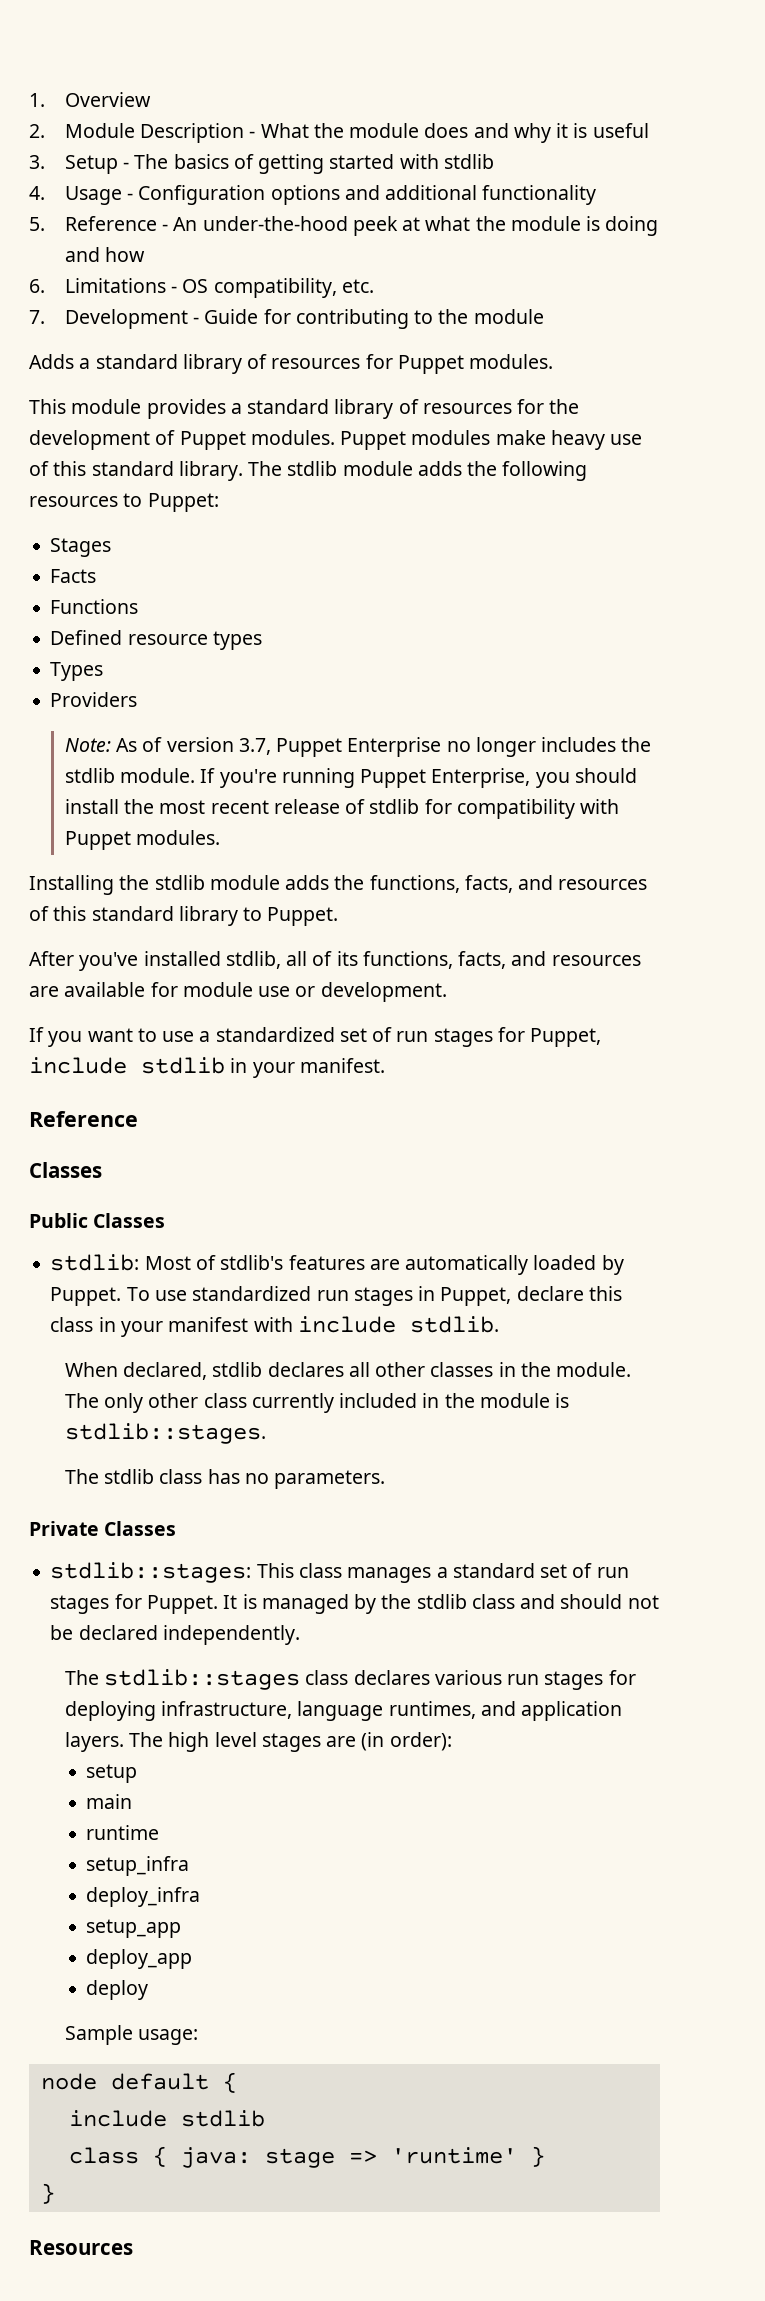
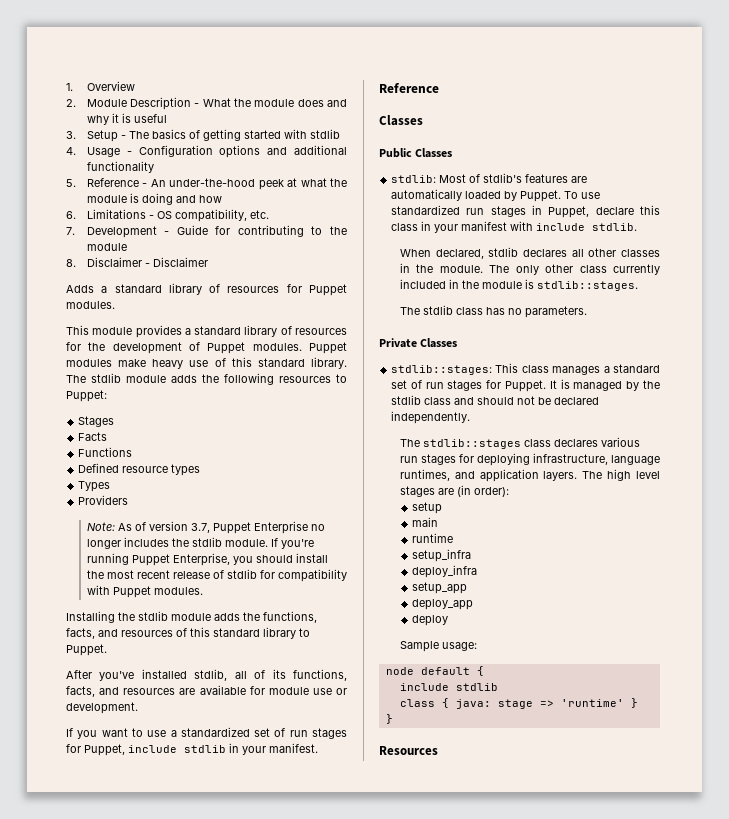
(544, 316) none -> [66,257,208,267] // 8. Disclaimer - Disclaimer

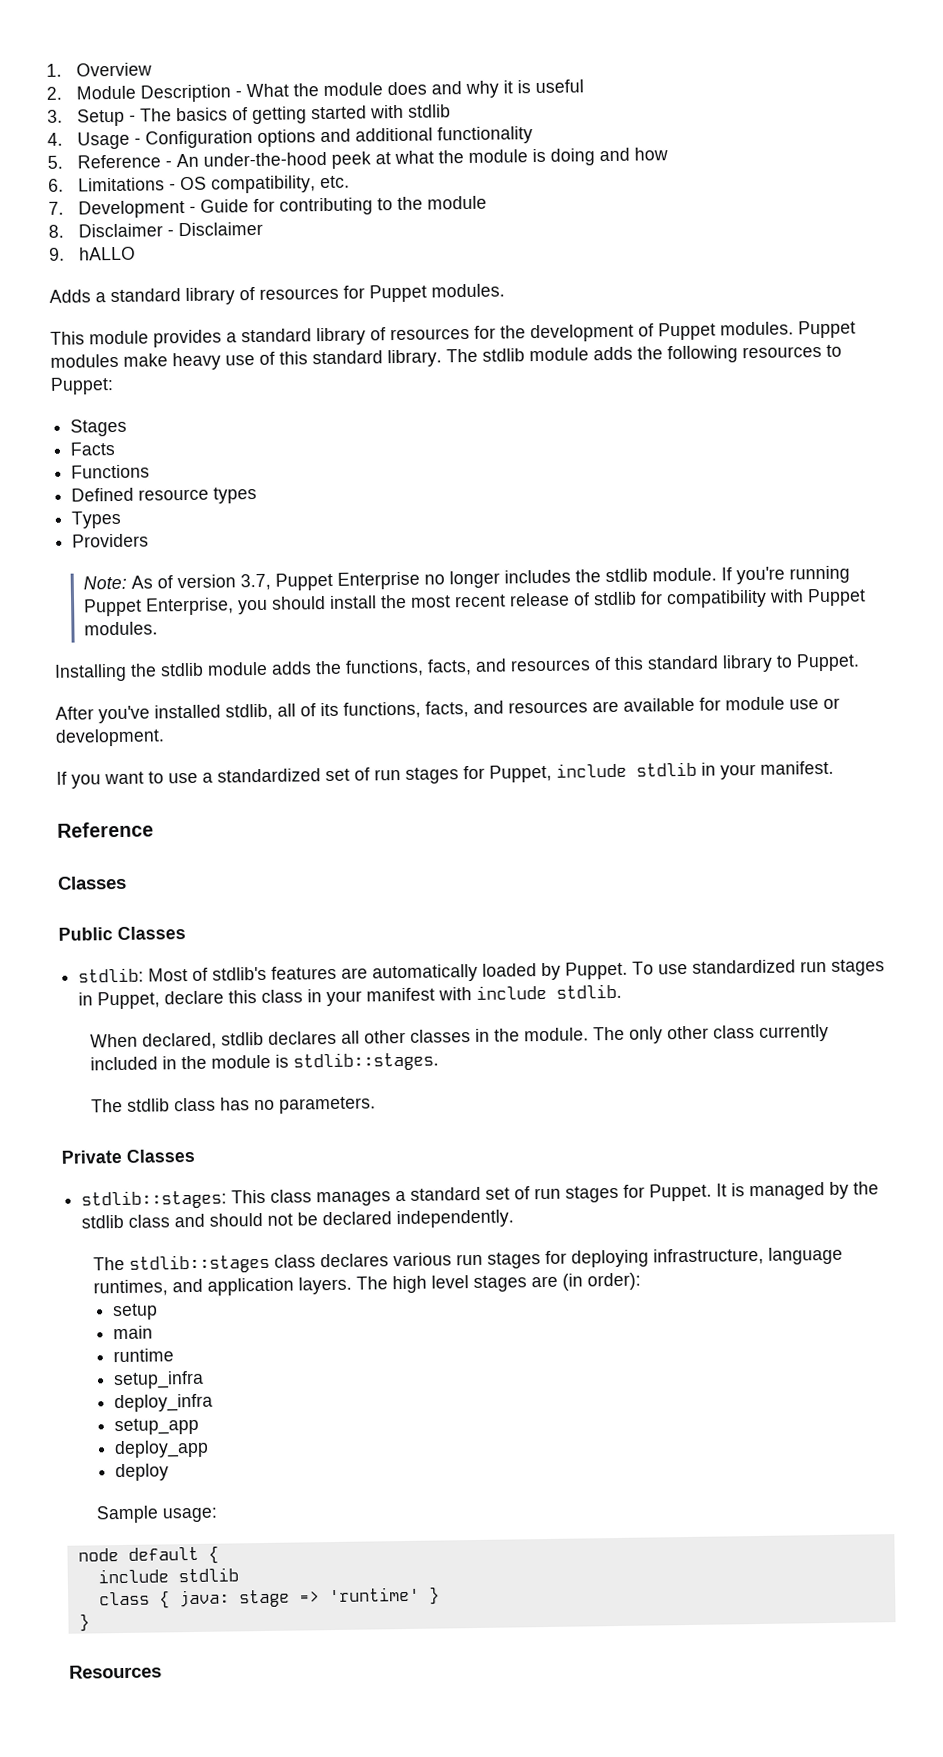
(208, 262) none -> [49,246,136,261] // 9. hALLO

